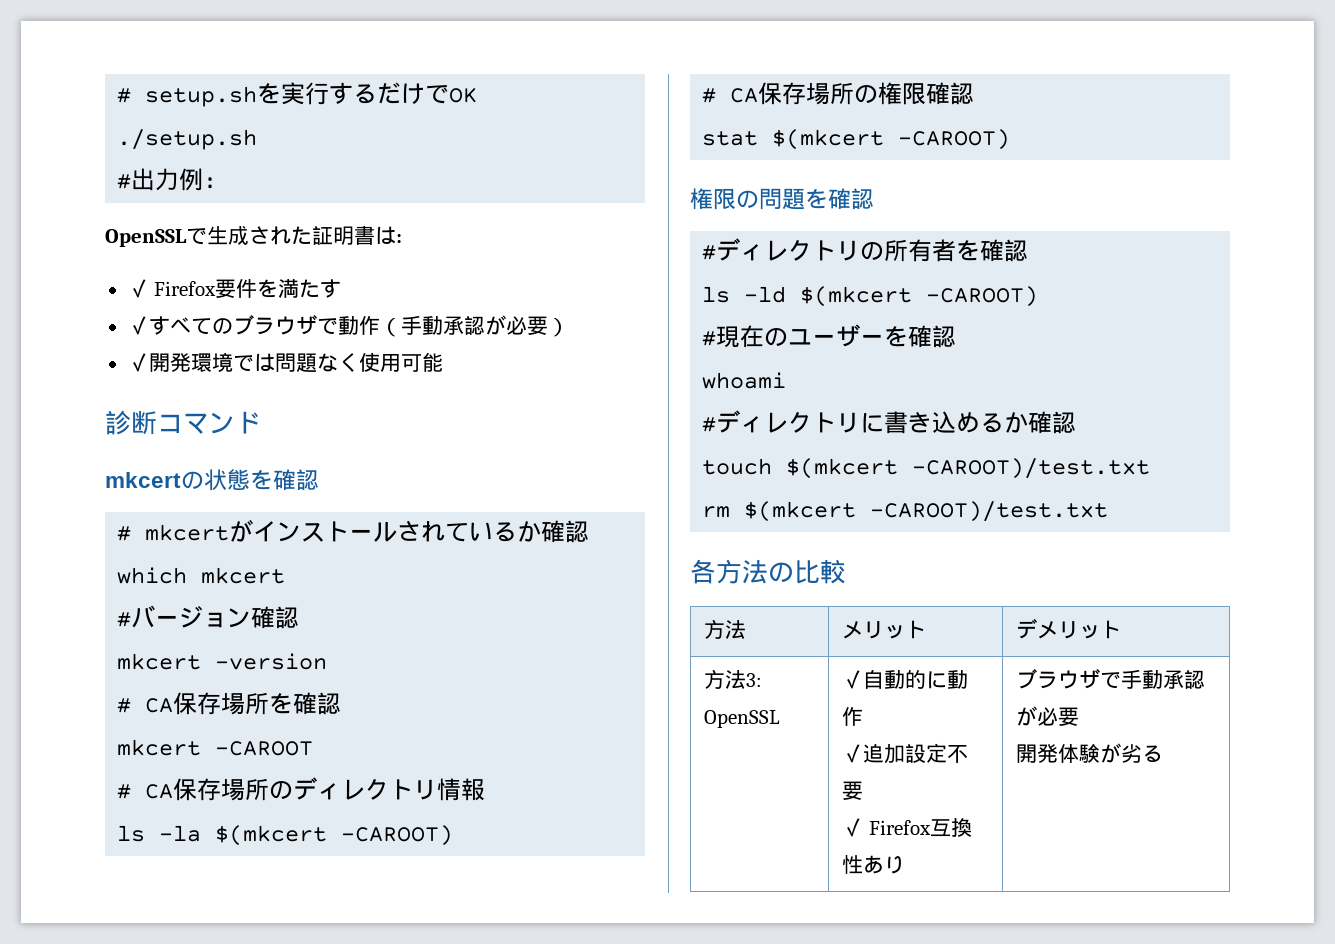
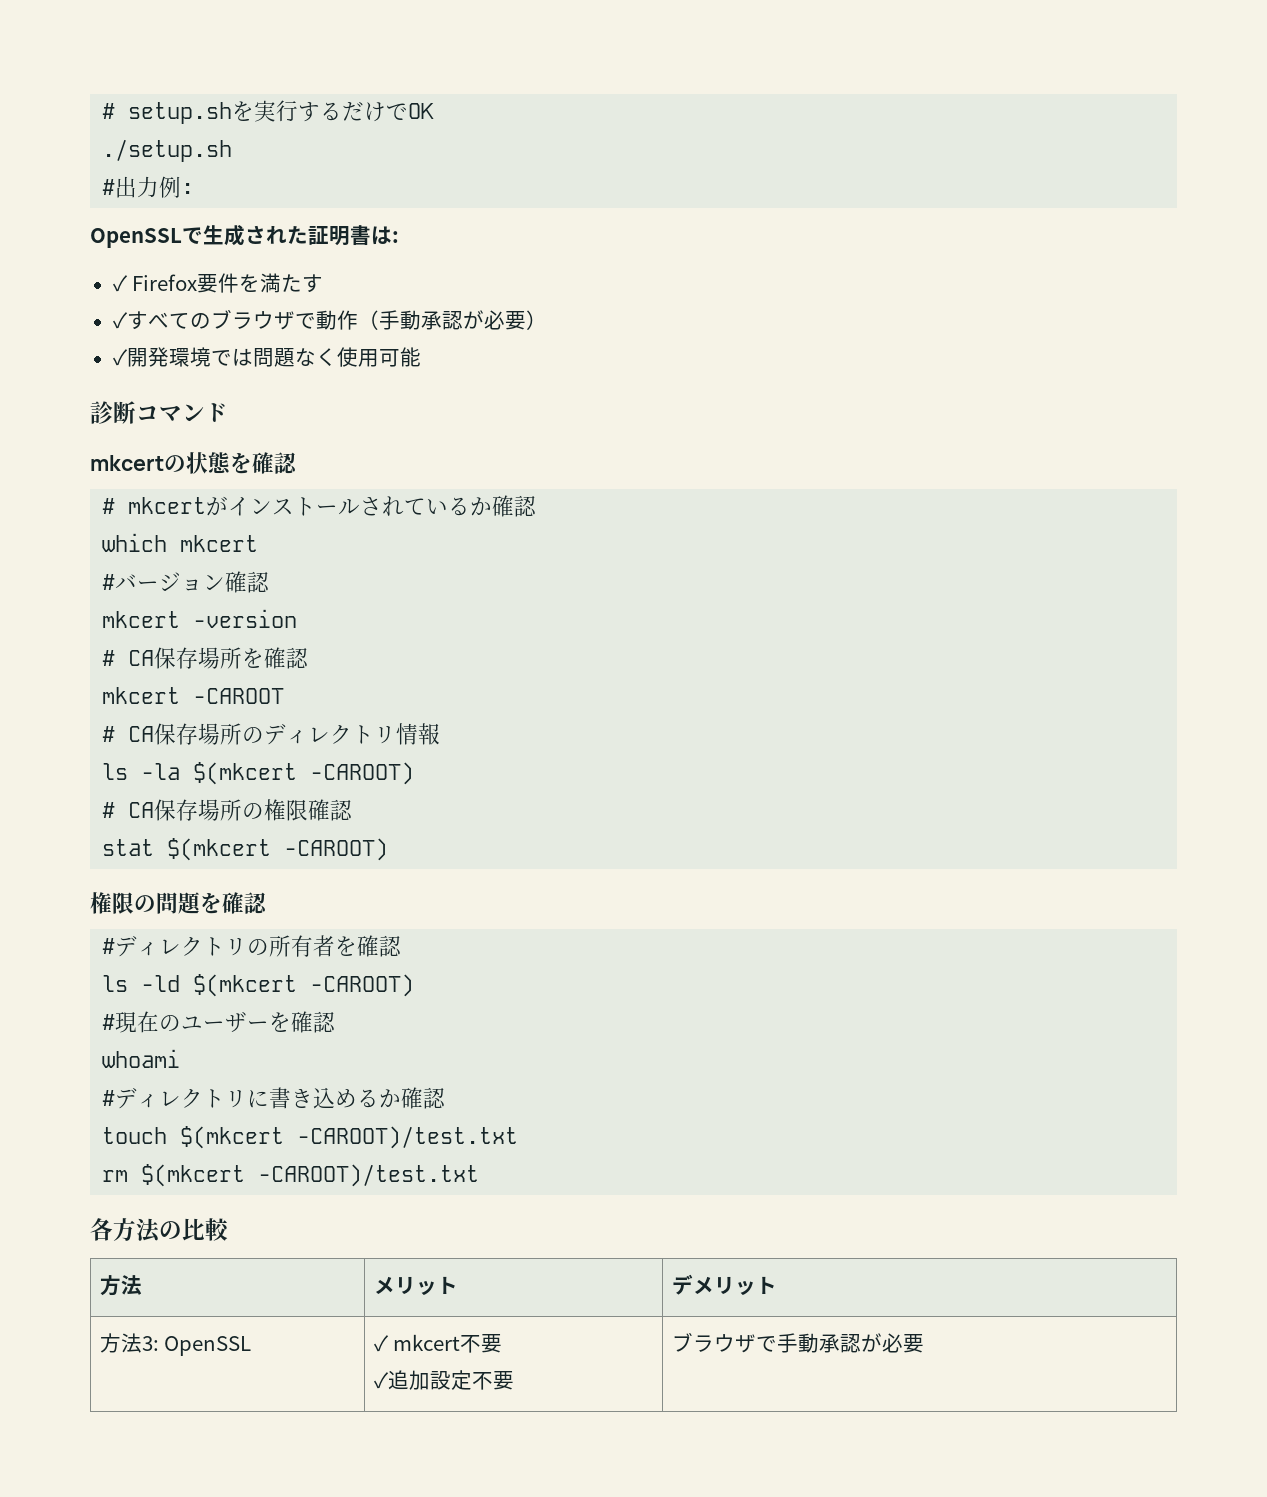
[863,669,969,689] [842,707,864,726] 自動的に動作 -> [393,1334,503,1353] mkcert不要
[842,818,972,837] [842,855,906,874] // ✓ Firefox互換性あり -> (514, 1380) none
[1016,743,1164,763] // 開発体験が劣る -> (924, 1343) none

